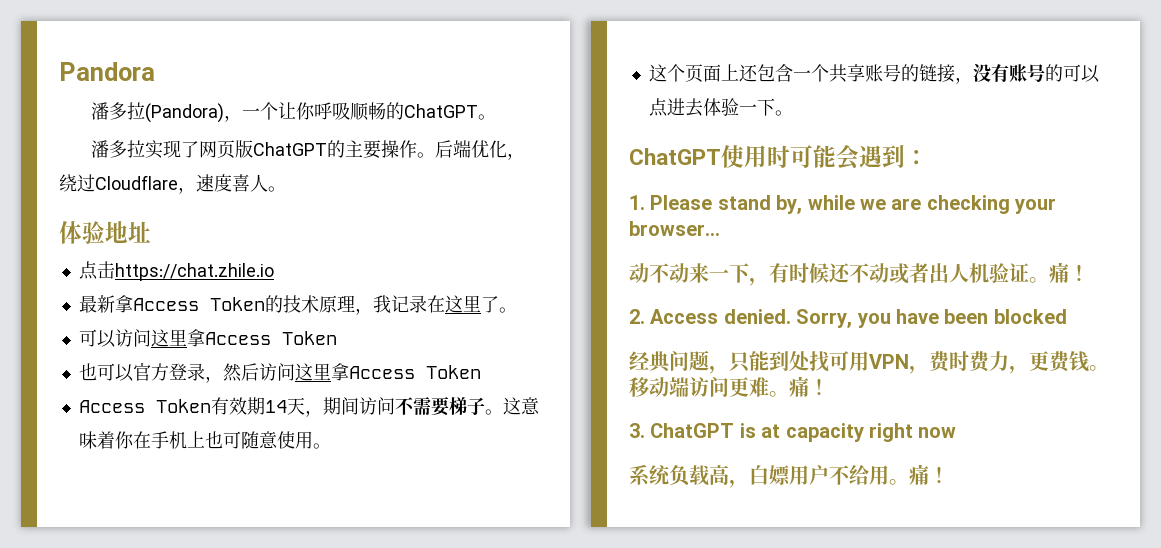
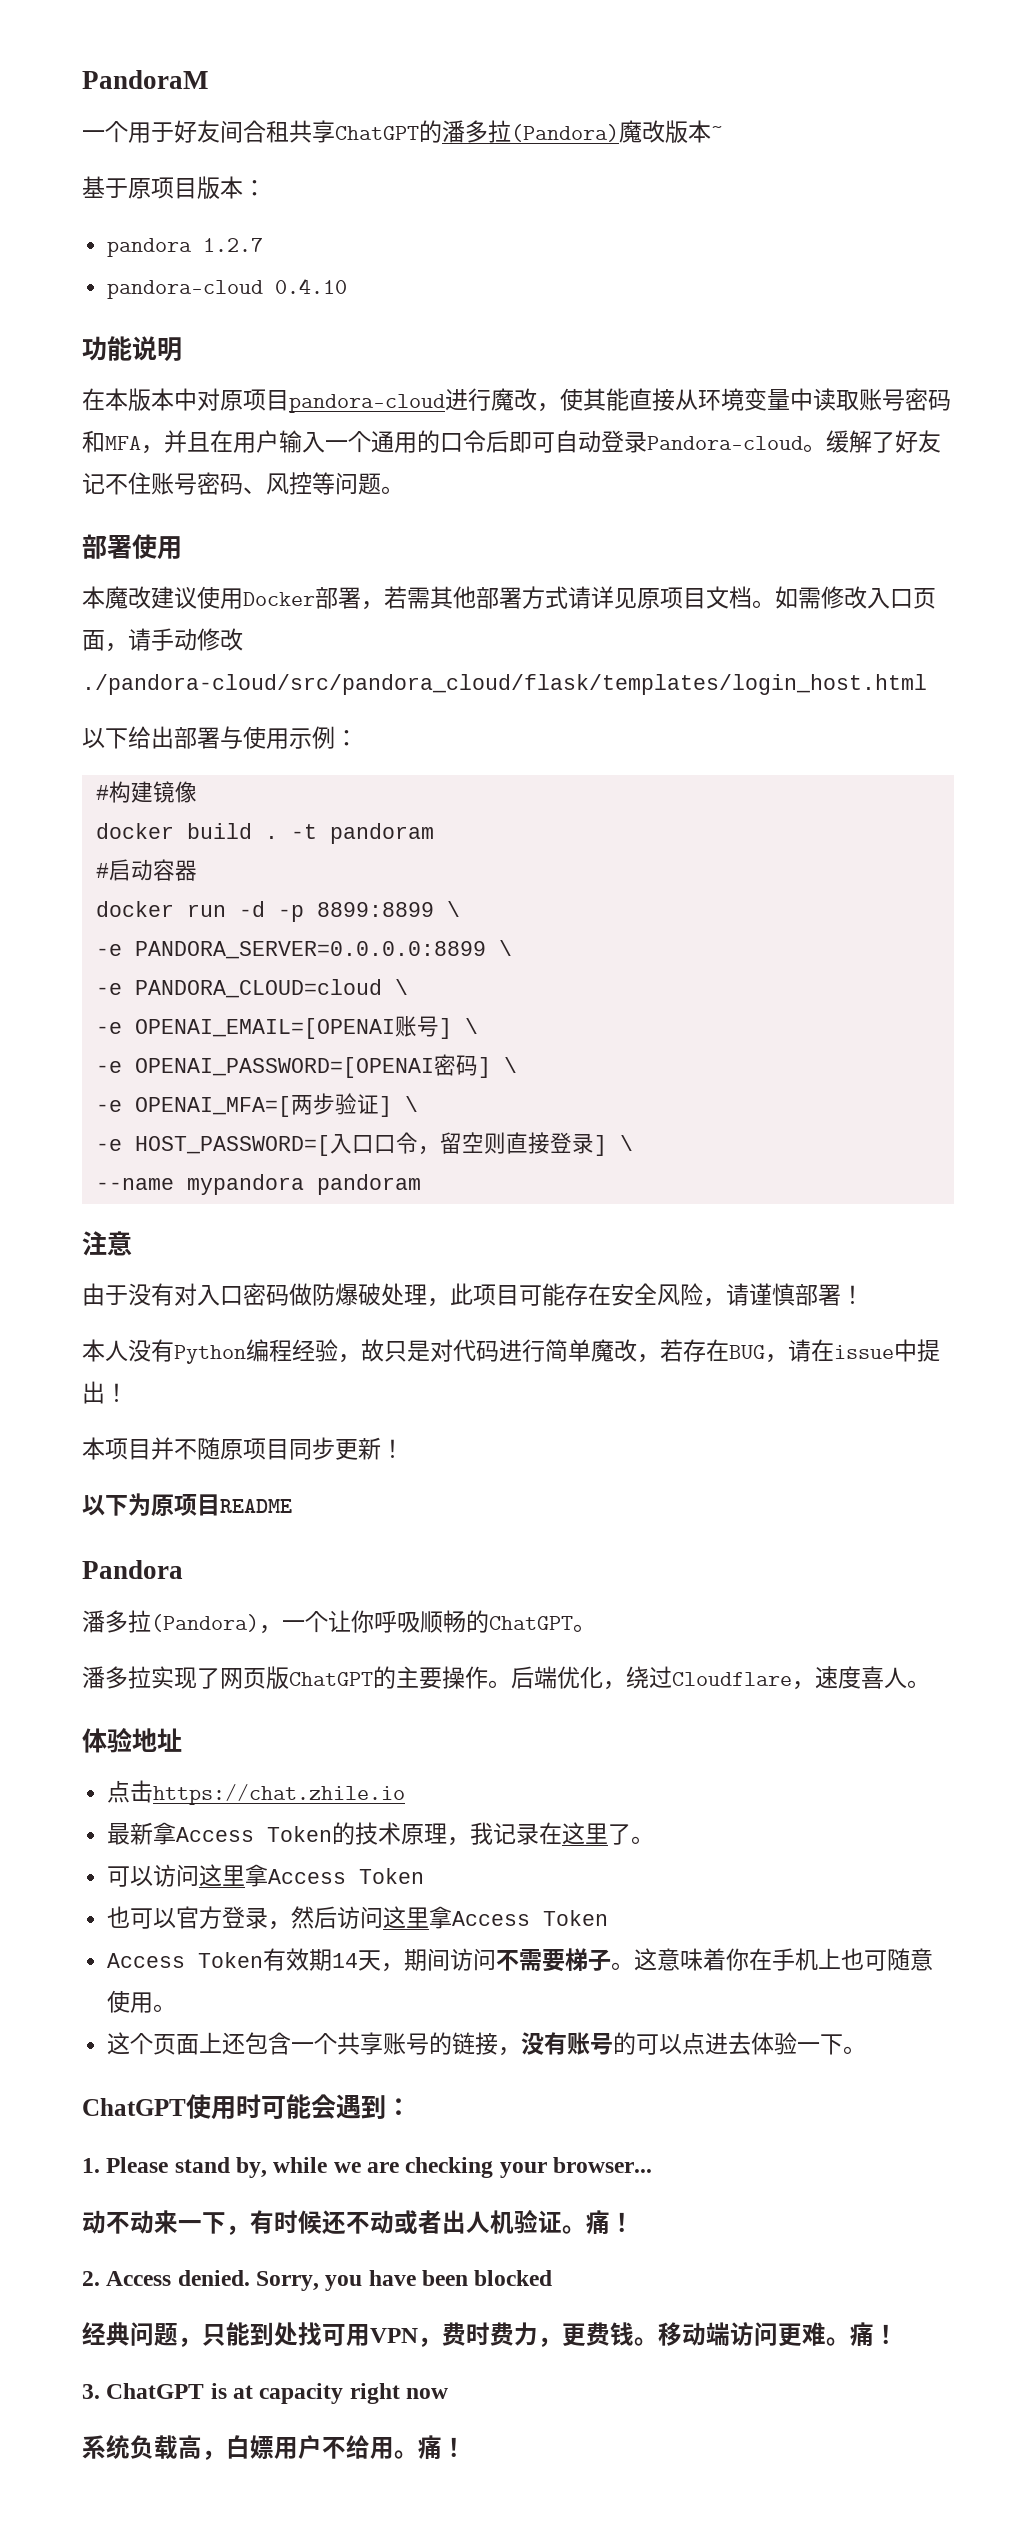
(59, 71) none -> [82,70,208,89] [82,120,723,143] [82,176,266,199] [107,238,264,257] [107,278,348,299] [82,336,182,362] [82,388,951,413] [82,430,941,454] [82,472,404,495] [82,534,182,560] [82,586,936,610] [82,628,243,652] [82,674,927,695] [82,726,358,749] [95,781,197,803] [95,823,434,844] [95,859,197,881] [95,901,460,922] [95,940,512,959] [95,979,408,998] [95,1016,478,1039] [95,1054,517,1078] [95,1093,418,1117] [95,1132,633,1156] [95,1174,421,1195] [82,1231,132,1256] [82,1283,864,1307] [82,1339,940,1364] [82,1381,128,1404] [82,1437,404,1460] [82,1493,292,1516] PandoraM // 一个用于好友间合租共享ChatGPT的潘多拉(Pandora)魔改版本~ // 基于原项目版本： // pandora 1.2.7 // pandora-cloud 0.4.10 // 功能说明 // 在本版本中对原项目pandora-cloud进行魔改，使其能直接从环境变量中读取账号密码和MFA，并且在用户输入一个通用的口令后即可自动登录Pandora-cloud。缓解了好友记不住账号密码、风控等问题。 // 部署使用 // 本魔改建议使用Docker部署，若需其他部署方式请详见原项目文档。如需修改入口页面，请手动修改./pandora-cloud/src/pandora_cloud/flask/templates/login_host.html // 以下给出部署与使用示例： // #构建镜像 // docker build . -t pandoram // #启动容器 // docker run -d -p 8899:8899 \ // -e PANDORA_SERVER=0.0.0.0:8899 \ // -e PANDORA_CLOUD=cloud \ // -e OPENAI_EMAIL=[OPENAI账号] \ // -e OPENAI_PASSWORD=[OPENAI密码] \ // -e OPENAI_MFA=[两步验证] \ // -e HOST_PASSWORD=[入口口令，留空则直接登录] \ // --name mypandora pandoram // 注意 // 由于没有对入口密码做防爆破处理，此项目可能存在安全风险，请谨慎部署！ // 本人没有Python编程经验，故只是对代码进行简单魔改，若存在BUG，请在issue中提出！ // 本项目并不随原项目同步更新！ // 以下为原项目README //

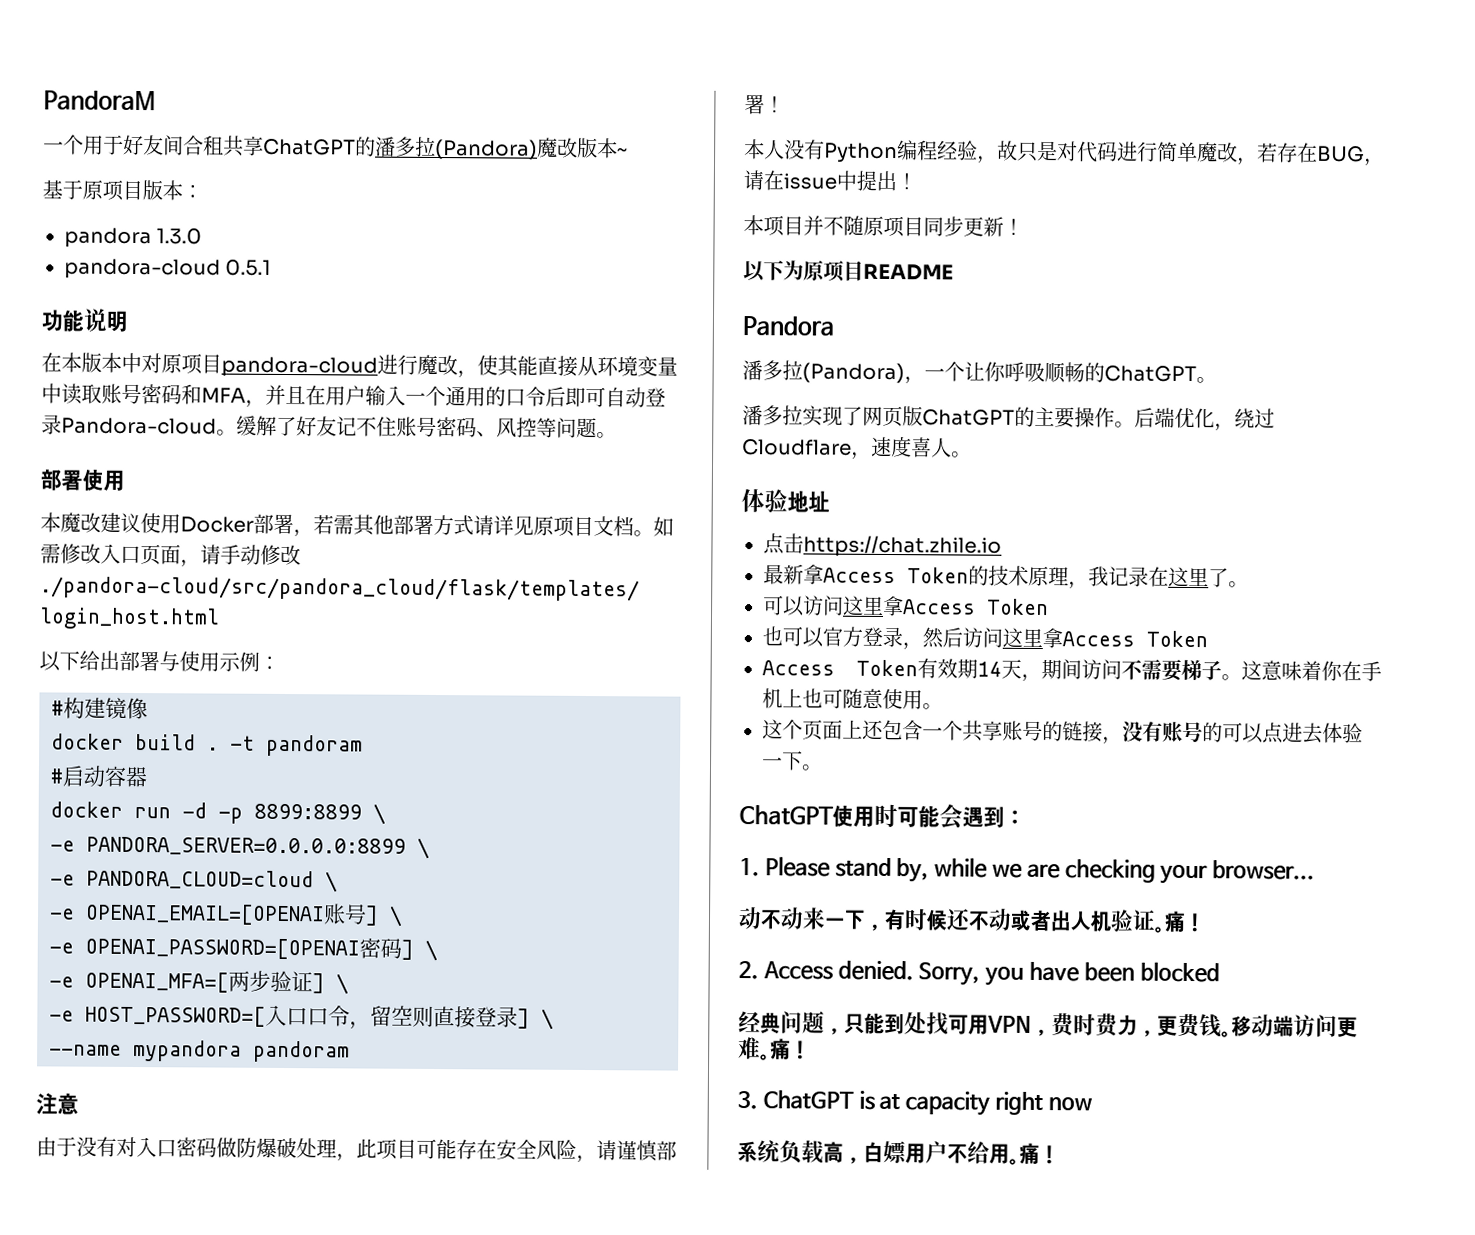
[203,238,264,252] [107,278,348,299] 1.2.7 // pandora-cloud 0.4.10 -> [156,228,203,245] [64,258,272,280] 1.3.0 // pandora-cloud 0.5.1

